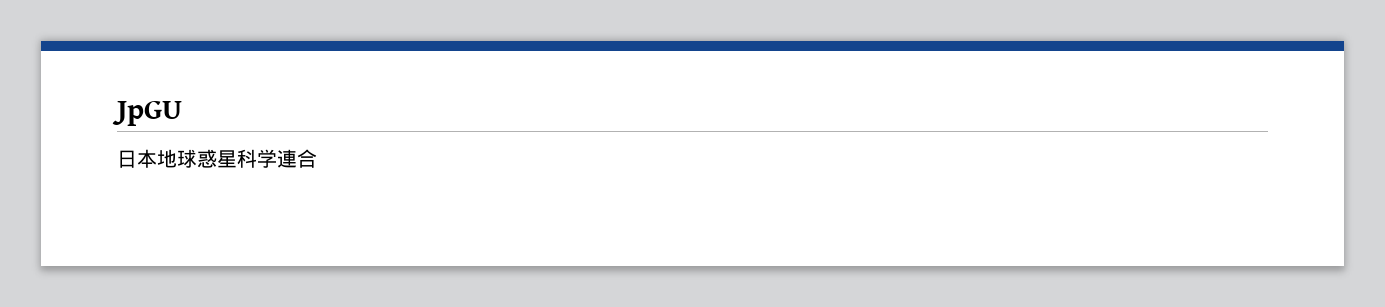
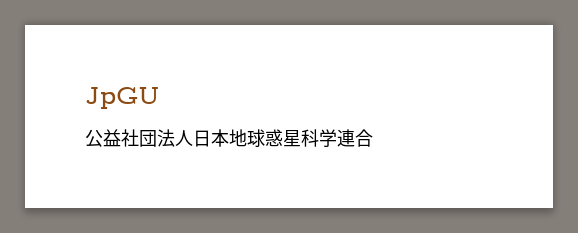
(182, 113) none -> [85,129,193,147] 公益社団法人

